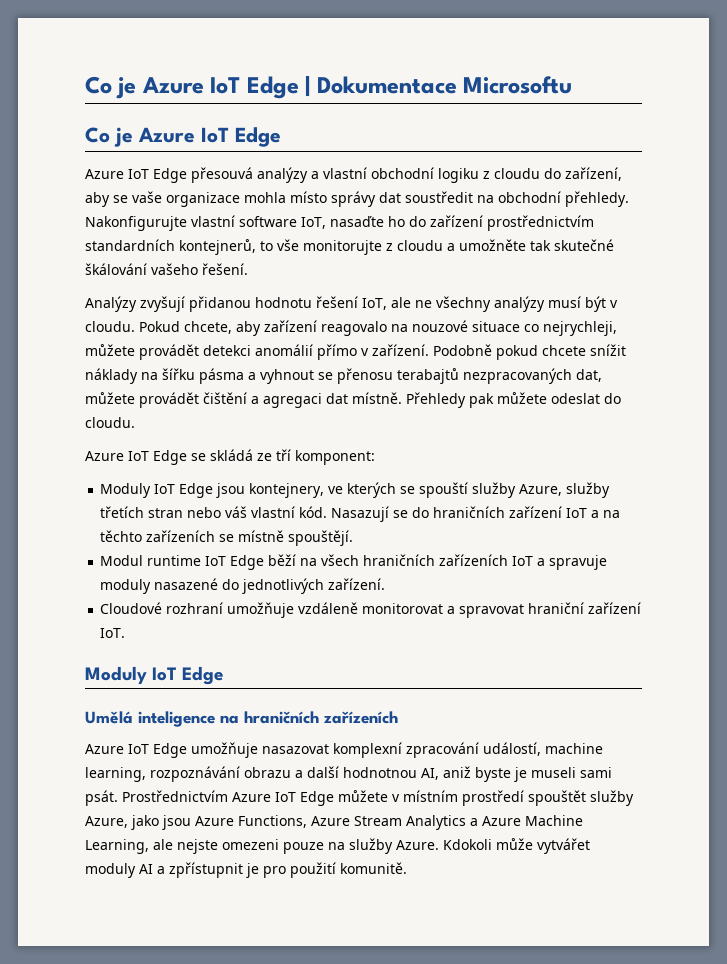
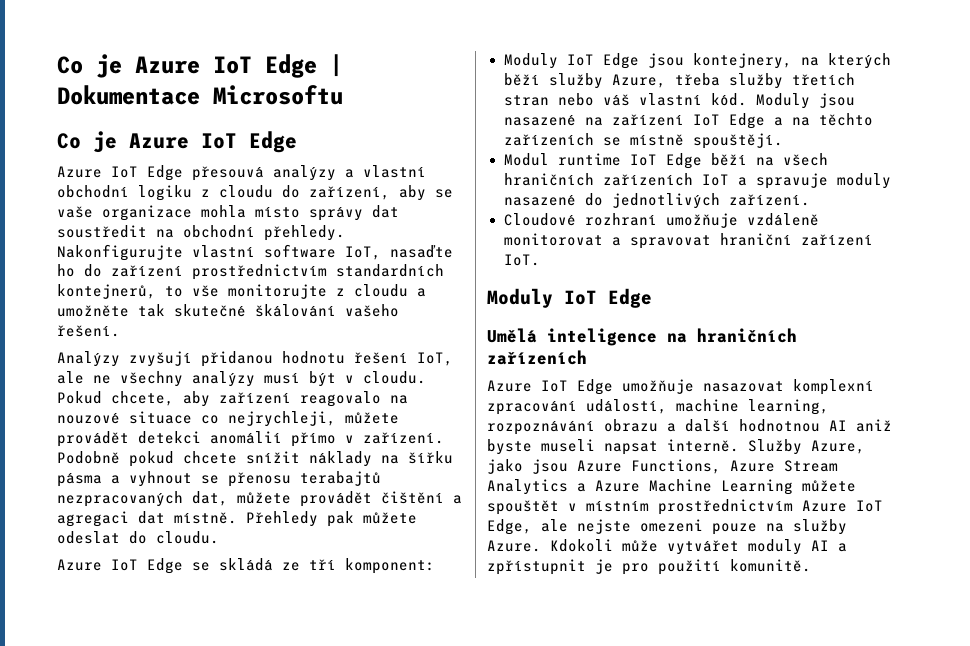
[328,482,563,498] ve kterých se spouští služby Azure, -> [800,53,891,69] [503,73,720,89] na kterých běží služby Azure, třeba
[331,506,506,522] Nasazují se do hraničních -> [755,93,855,109] [503,115,603,126] Moduly jsou nasazené na
(588, 513) none -> [728,113,765,129] Edge
[421,768,439,780] AI, -> [829,420,847,431] AI
[514,767,612,782] [85,790,634,806] je museli sami psát. Prostřednictvím Azure IoT Edge můžete v místním prostředí spouštět služby -> [541,439,802,455] museli napsat interně. Služby
[85,839,149,854] Learning, -> [721,479,856,495] [487,499,883,515] [487,519,532,535] Learning můžete spouštět v místním prostřednictvím Azure IoT Edge,

